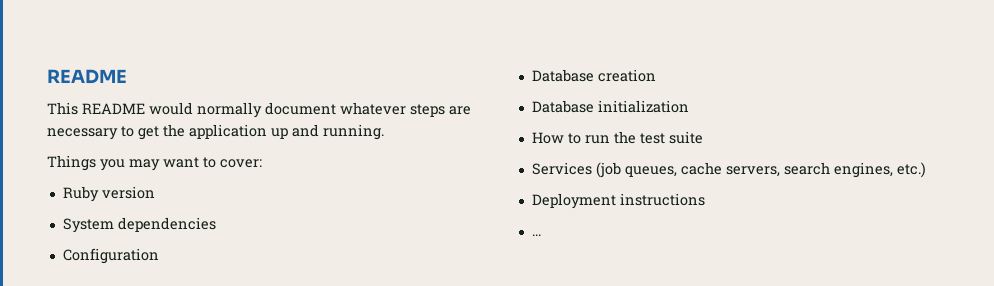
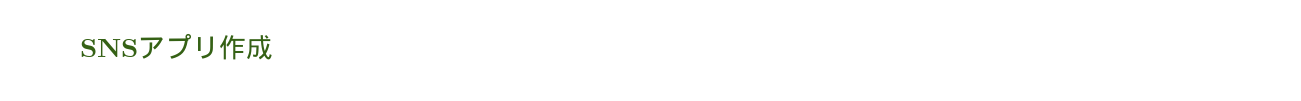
[47,69,127,84] [47,102,471,118] [47,124,384,140] [47,155,262,171] [62,186,155,202] [62,217,216,233] [62,248,159,264] [531,69,656,82] [531,100,689,113] [531,131,703,144] [531,162,926,178] [531,193,705,209] [531,234,541,236] README // This README would normally document whatever steps are necessary to get the application up and running. // Things you may want to cover: // Ruby version // System dependencies // Configuration // Database creation // Database initialization // How to run the test suite // Services (job queues, cache servers, search engines, etc.) // Deployment instructions // ... -> [80,33,273,60] SNSアプリ作成

